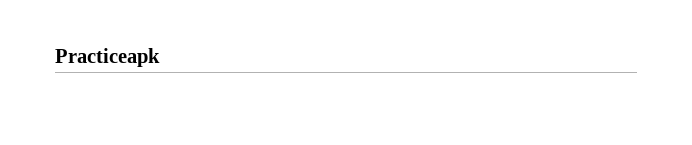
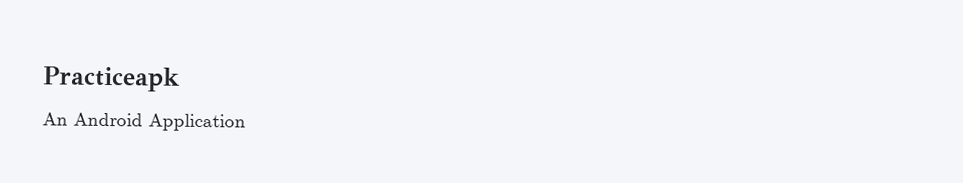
(160, 57) none -> [42,112,246,132] // An Android Application

